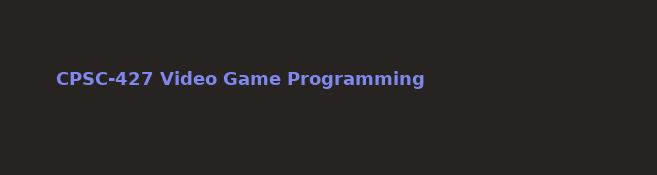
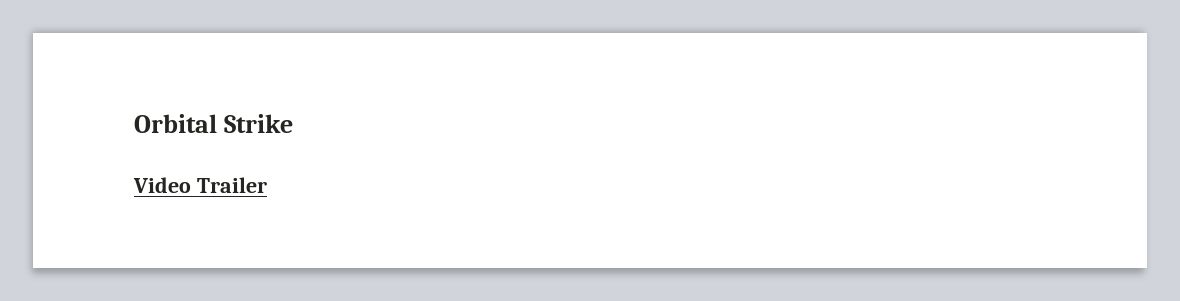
[56,71,425,89] CPSC-427 Video Game Programming -> [134,114,294,133] [133,177,267,193] Orbital Strike // Video Trailer

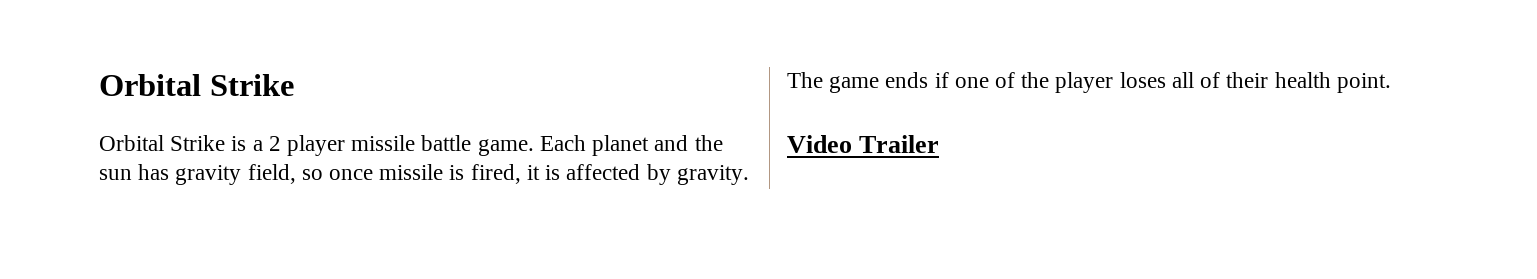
[134,114,294,133] Orbital Strike -> [99,74,294,96] [99,135,723,156] [99,164,749,185] [787,72,1391,93] Orbital Strike // Orbital Strike is a 2 player missile battle game. Each planet and the sun has gravity field, so once missile is fired, it is affected by gravity. The game ends if one of the player loses all of their health point.

